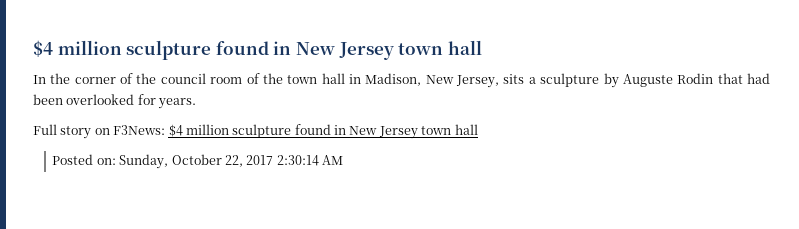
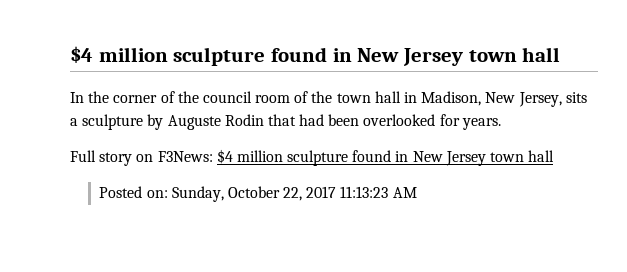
[276,155,319,166] 2:30:14 -> [340,186,389,198] 11:13:23

